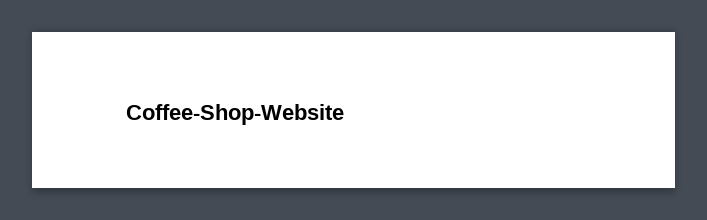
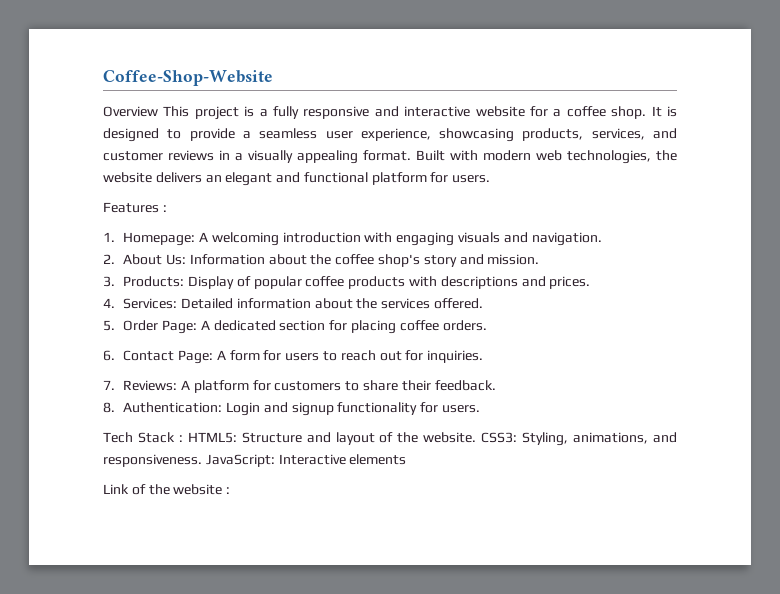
(344, 114) none -> [103,106,677,120] [103,128,677,142] [103,150,677,164] [103,172,491,186] [103,202,167,213] [103,232,602,246] [103,254,540,267] [103,276,591,289] [103,298,483,309] [103,320,487,334] [103,350,484,364] [103,380,496,393] [103,402,480,416] [103,432,677,446] [103,454,407,467] [103,484,231,495] // Overview This project is a fully responsive and interactive website for a coffee shop. It is designed to provide a seamless user experience, showcasing products, services, and customer reviews in a visually appealing format. Built with modern web technologies, the website delivers an elegant and functional platform for users. // Features : // 1. Homepage: A welcoming introduction with engaging visuals and navigation. // 2. About Us: Information about the coffee shop's story and mission. // 3. Products: Display of popular coffee products with descriptions and prices. // 4. Services: Detailed information about the services offered. // 5. Order Page: A dedicated section for placing coffee orders. // 6. Contact Page: A form for users to reach out for inquiries. // 7. Reviews: A platform for customers to share their feedback. // 8. Authentication: Login and signup functionality for users. // Tech Stack : HTML5: Structure and layout of the website. CSS3: Styling, animations, and responsiveness. JavaScript: Interactive elements // Link of the website :

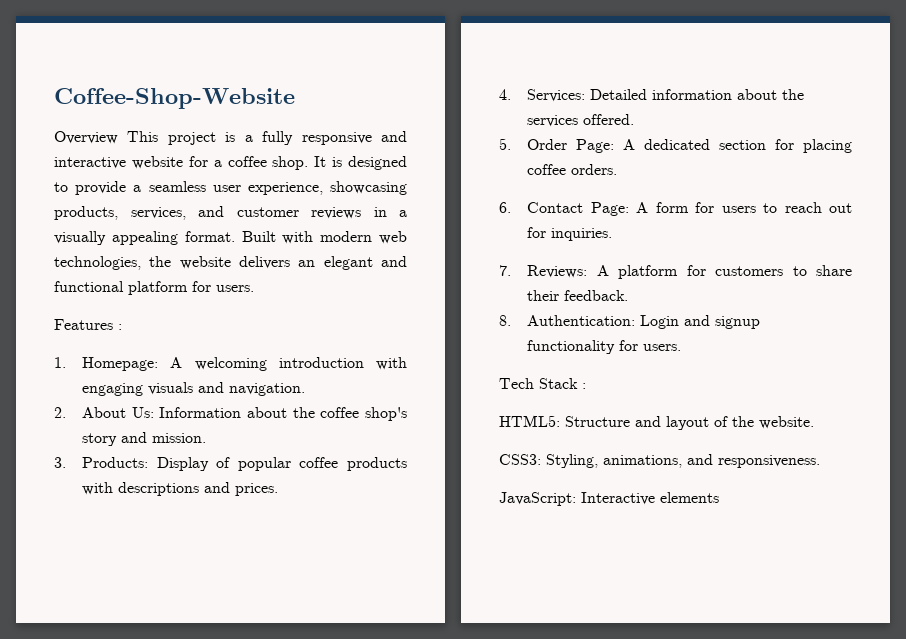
(183, 438) none -> (586, 386) //
(477, 437) none -> (814, 422) //
(202, 460) none -> (820, 461) //
[103,484,231,495] // Link of the website : -> (719, 497) none

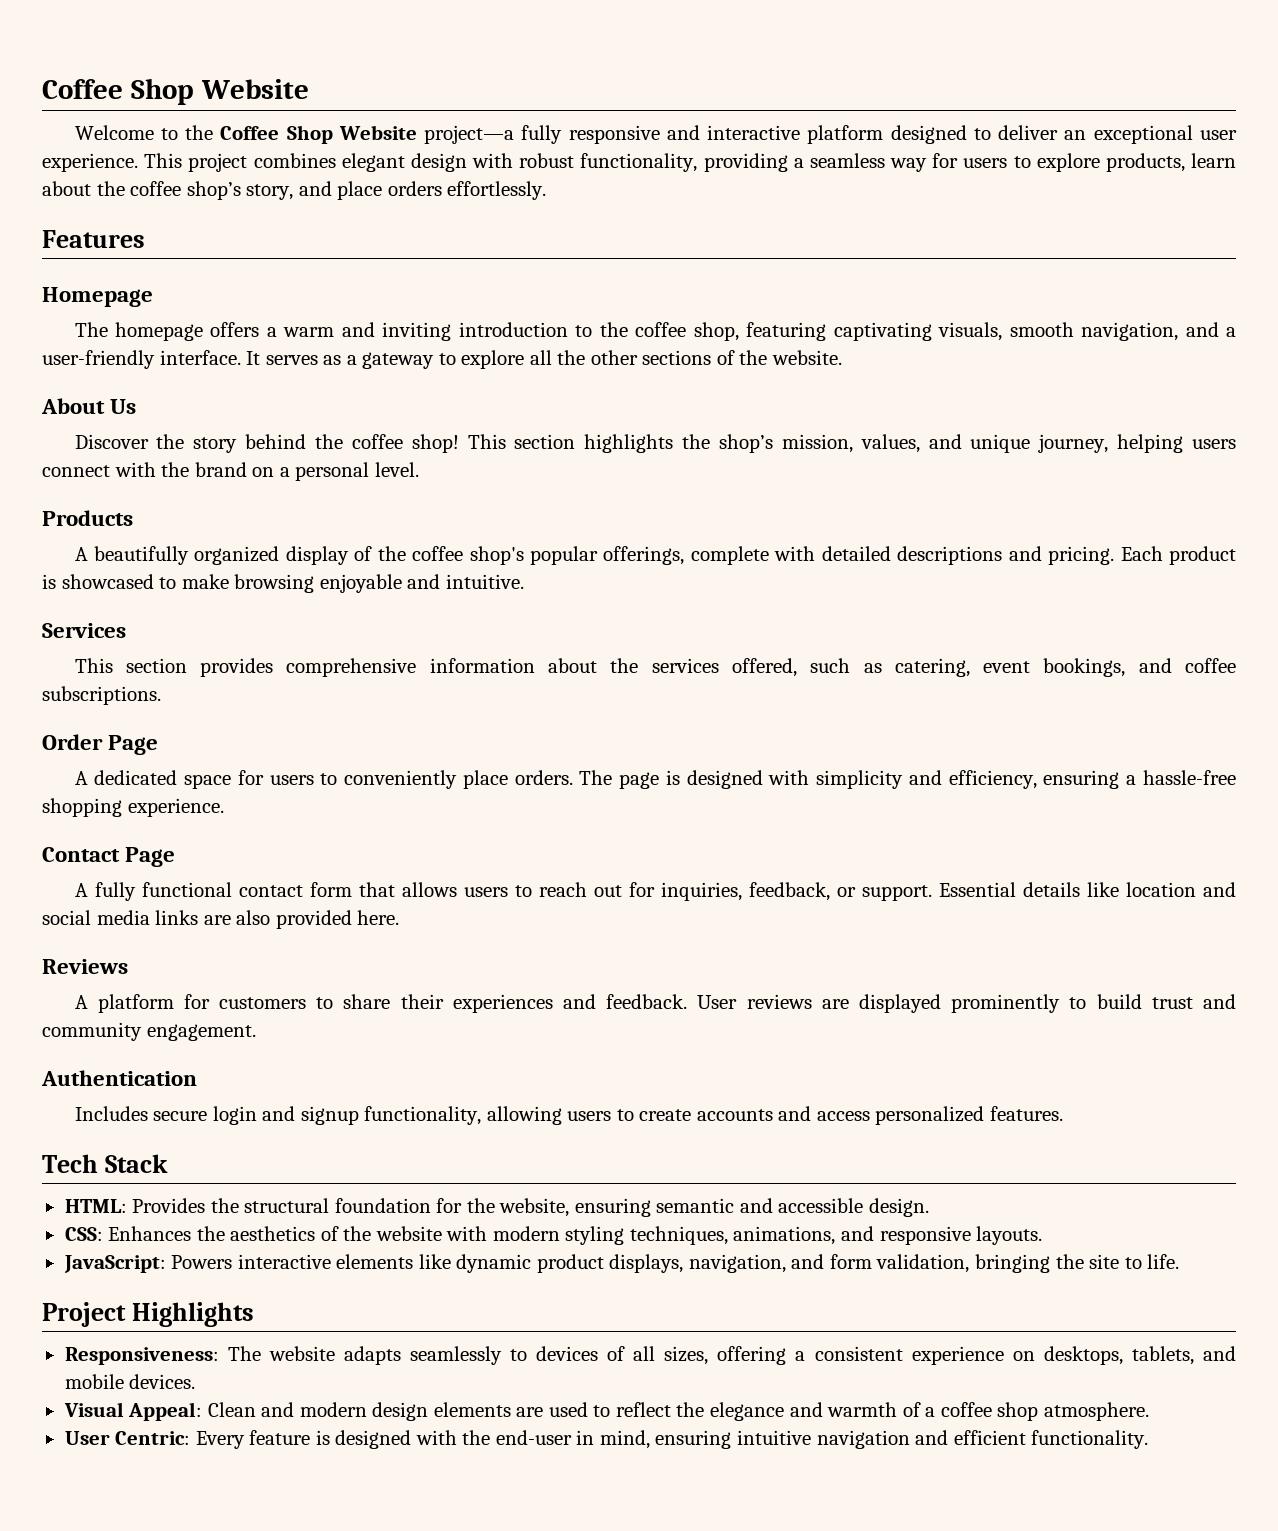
[54,88,295,109] [54,131,407,145] [54,156,407,170] [54,181,407,195] [54,206,407,220] [54,231,407,245] [54,256,407,270] [54,281,254,295] [54,319,122,330] [54,357,407,371] [82,382,306,396] [54,407,407,421] [82,432,207,446] [54,457,408,471] [82,482,279,496] [499,89,805,102] [527,114,635,127] [499,138,852,153] [527,164,618,175] [499,202,715,216] Coffee-Shop-Website // Overview This project is a fully responsive and interactive website for a coffee shop. It is designed to provide a seamless user experience, showcasing products, services, and customer reviews in a visually appealing format. Built with modern web technologies, the website delivers an elegant and functional platform for users. // Features : // 1. Homepage: A welcoming introduction with engaging visuals and navigation. // 2. About Us: Information about the coffee shop's story and mission. // 3. Products: Display of popular coffee products with descriptions and prices. // 4. Services: Detailed information about the services offered. // 5. Order Page: A dedicated section for placing coffee orders. // 6. Contact Page: A form for -> [42,78,309,105] [74,125,1237,144] [42,153,1236,172] [42,181,547,200] [42,230,145,248] [42,287,153,307] [74,322,1236,341] [42,350,843,369] [41,398,137,414] [74,434,1236,453] [42,462,419,481] [42,510,133,526] [74,546,1236,565] [42,574,524,593] [42,623,126,638] [74,658,1237,677] [42,686,161,705] [42,734,159,755] [74,770,1237,789] [42,798,224,817] [42,847,176,867] [74,882,457,901] Coffee Shop Website // Welcome to the Coffee Shop Website project—a fully responsive and interactive platform designed to deliver an exceptional user experience. This project combines elegant design with robust functionality, providing a seamless way for users to explore products, learn about the coffee shop’s story, and place orders effortlessly. // Features // Homepage // The homepage offers a warm and inviting introduction to the coffee shop, featuring captivating visuals, smooth navigation, and a user-friendly interface. It serves as a gateway to explore all the other sections of the website. // About Us // Discover the story behind the coffee shop! This section highlights the shop’s mission, values, and unique journey, helping users connect with the brand on a personal level. // Products // A beautifully organized display of the coffee shop's popular offerings, complete with detailed descriptions and pricing. Each product is showcased to make browsing enjoyable and intuitive. // Services // This section provides comprehensive information about the services offered, such as catering, event bookings, and coffee subscriptions. // Order Page // A dedicated space for users to conveniently place orders. The page is designed with simplicity and efficiency, ensuring a hassle-free shopping experience. // Contact Page // A fully functional contact form that allows
[551,228,613,241] [499,265,588,278] inquiries. // 7. Reviews: -> [660,882,1236,901] [42,910,400,929] [42,959,128,974] inquiries, feedback, or support. Essential details like location and social media links are also provided here. // Reviews //
(560, 295) none -> [452,994,597,1013] experiences and
[499,315,761,329] [527,340,682,354] [499,378,586,389] [499,415,814,430] [499,454,820,468] [499,492,719,506] // 8. Authentication: Login and signup functionality for users. // Tech Stack : // HTML5: Structure and layout of the website. // CSS3: Styling, animations, and responsiveness. // JavaScript: Interactive elements -> [697,994,1237,1013] [42,1022,256,1041] [41,1070,197,1086] [74,1106,1064,1125] [42,1154,168,1173] [64,1198,929,1217] [64,1226,1043,1245] [63,1254,1180,1273] [42,1302,254,1327] [64,1346,1236,1365] [64,1374,196,1389] [63,1402,1149,1421] [64,1430,1149,1449] User reviews are displayed prominently to build trust and community engagement. // Authentication // Includes secure login and signup functionality, allowing users to create accounts and access personalized features. // Tech Stack // HTML: Provides the structural foundation for the website, ensuring semantic and accessible design. // CSS: Enhances the aesthetics of the website with modern styling techniques, animations, and responsive layouts. // JavaScript: Powers interactive elements like dynamic product displays, navigation, and form validation, bringing the site to life. // Project Highlights // Responsiveness: The website adapts seamlessly to devices of all sizes, offering a consistent experience on desktops, tablets, and mobile devices. // Visual Appeal: Clean and modern design elements are used to reflect the elegance and warmth of a coffee shop atmosphere. // User Centric: Every feature is designed with the end-user in mind, ensuring intuitive navigation and efficient functionality.

